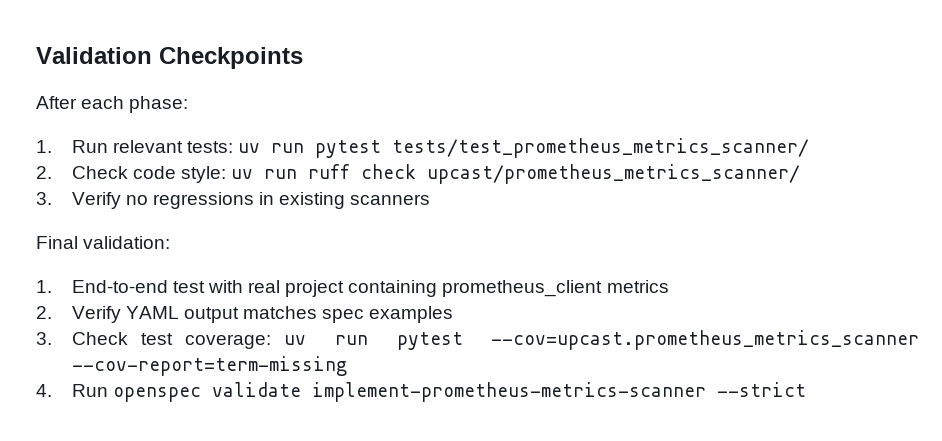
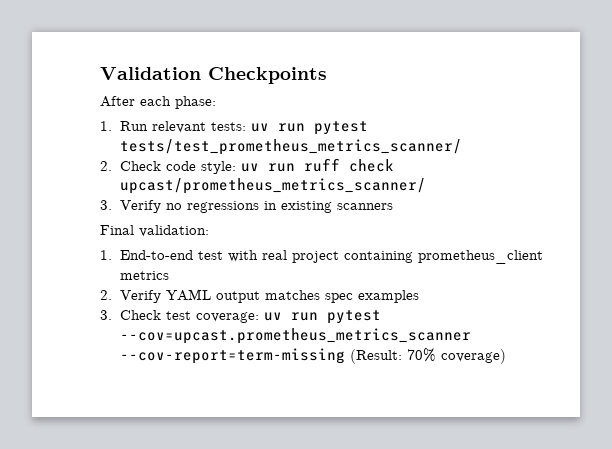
[36,382,806,402] // 4. Run openspec validate implement-prometheus-metrics-scanner --strict -> [349,348,506,364] (Result: 70% coverage)

